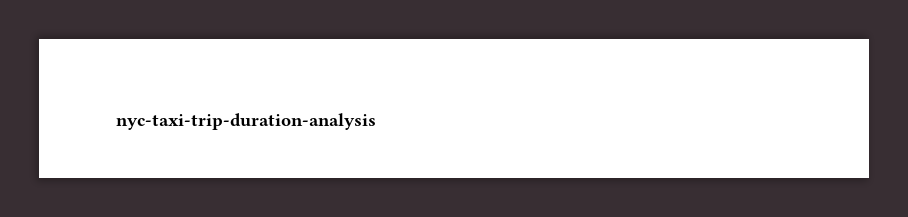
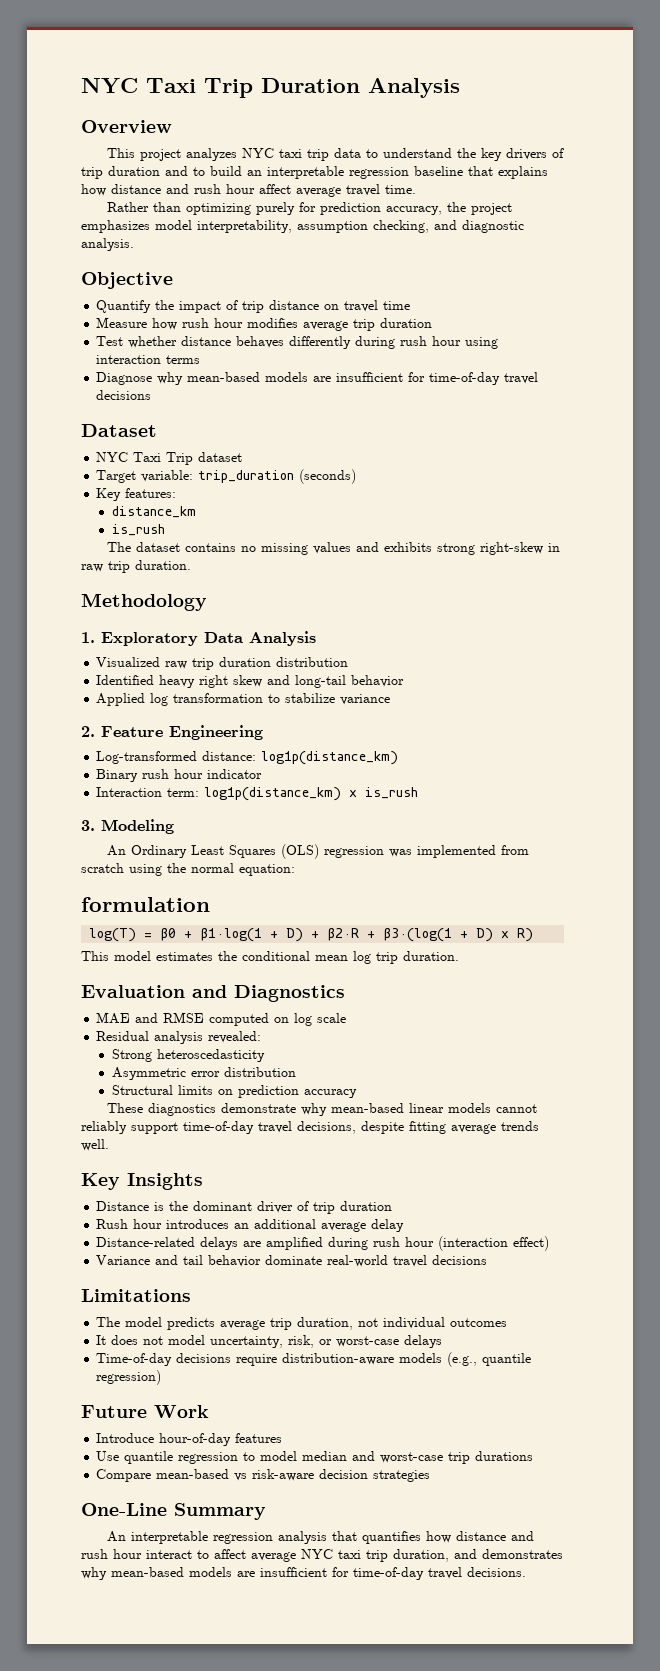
[116,113,376,130] nyc-taxi-trip-duration-analysis -> [81,78,460,98] [81,120,172,133] [107,148,565,161] [81,166,548,179] [81,184,416,197] [107,202,513,215] [81,220,524,233] [81,238,134,251] [81,272,173,289] [96,300,411,313] [96,317,433,331] [96,336,499,349] [96,355,201,364] [96,372,539,385] [96,390,152,400] [81,424,157,437] [96,452,243,465] [96,469,357,484] [96,488,177,501] [112,506,197,518] [112,524,166,536] [107,542,561,555] [81,560,191,573] [81,593,207,611] [81,631,316,646] [96,657,349,670] [96,675,405,688] [96,693,391,706] [81,725,263,740] [96,751,399,765] [96,769,263,782] [96,787,419,801] [81,819,174,834] [107,844,530,859] [81,863,295,876] [81,897,210,912] [89,928,534,942] [81,951,459,964] [81,985,345,1002] [96,1012,347,1026] [96,1031,262,1044] [112,1049,266,1062] [112,1067,297,1080] [112,1085,358,1098] [107,1103,538,1116] [81,1121,539,1134] [81,1139,109,1151] [81,1173,203,1190] [96,1201,393,1214] [96,1219,405,1232] [96,1236,550,1251] [96,1255,488,1267] [81,1289,191,1302] [96,1317,508,1330] [96,1335,443,1348] [96,1352,532,1367] [96,1370,162,1385] [81,1405,209,1418] [96,1433,283,1446] [96,1451,534,1464] [96,1469,431,1482] [81,1503,266,1520] [107,1531,535,1544] [81,1549,563,1562] [81,1567,526,1580] NYC Taxi Trip Duration Analysis // Overview // This project analyzes NYC taxi trip data to understand the key drivers of trip duration and to build an interpretable regression baseline that explains how distance and rush hour affect average travel time. // Rather than optimizing purely for prediction accuracy, the project emphasizes model interpretability, assumption checking, and diagnostic analysis. // Objective // Quantify the impact of trip distance on travel time // Measure how rush hour modifies average trip duration // Test whether distance behaves differently during rush hour using interaction terms // Diagnose why mean-based models are insufficient for time-of-day travel decisions // Dataset // NYC Taxi Trip dataset // Target variable: trip_duration (seconds) // Key features: // distance_km // is_rush // The dataset contains no missing values and exhibits strong right-skew in raw trip duration. // Methodology // 1. Exploratory Data Analysis // Visualized raw trip duration distribution // Identified heavy right skew and long-tail behavior // Applied log transformation to stabilize variance // 2. Feature Engineering // Log-transformed distance: log1p(distance_km) // Binary rush hour indicator // Interaction term: log1p(distance_km) × is_rush // 3. Modeling // An Ordinary Least Squares (OLS) regression was implemented from scratch using the normal equation: // formulation // log(T) = β0 + β1·log(1 + D) + β2·R + β3·(log(1 + D) × R) // This model estimates the conditional mean log trip duration. // Evaluation and Diagnostics // MAE and RMSE computed on log scale // Residual analysis revealed: // Strong heteroscedasticity // Asymmetric error distribution // Structural limits on prediction accuracy // These diagnostics demonstrate why mean-based linear models cannot reliably support time-of-day travel decisions, despite fitting average trends well. // Key Insights // Distance is the dominant driver of trip duration // Rush hour introduces an additional average delay // Distance-related delays are amplified during rush hour (interaction effect) // Variance and tail behavior dominate real-world travel decisions // Limitations // The model predicts average trip duration, not individual outcomes // It does not model uncertainty, risk, or worst-case delays // Time-of-day decisions require distribution-aware models (e.g., quantile regression) // Future Work // Introduce hour-of-day features // Use quantile regression to model median and worst-case trip durations // Compare mean-based vs risk-aware decision strategies // One-Line Summary // An interpretable regression analysis that quantifies how distance and rush hour interact to affect average NYC taxi trip duration, and demonstrates why mean-based models are insufficient for time-of-day travel decisions.

